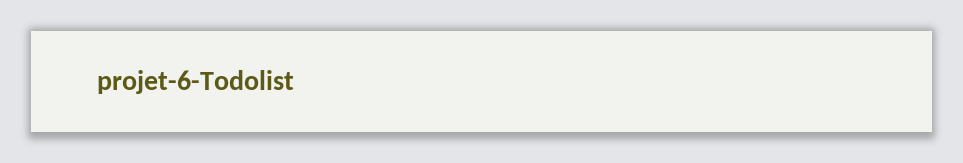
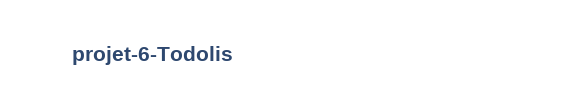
[97,70,294,94] projet-6-Todolist -> [72,46,233,65] projet-6-Todolis

